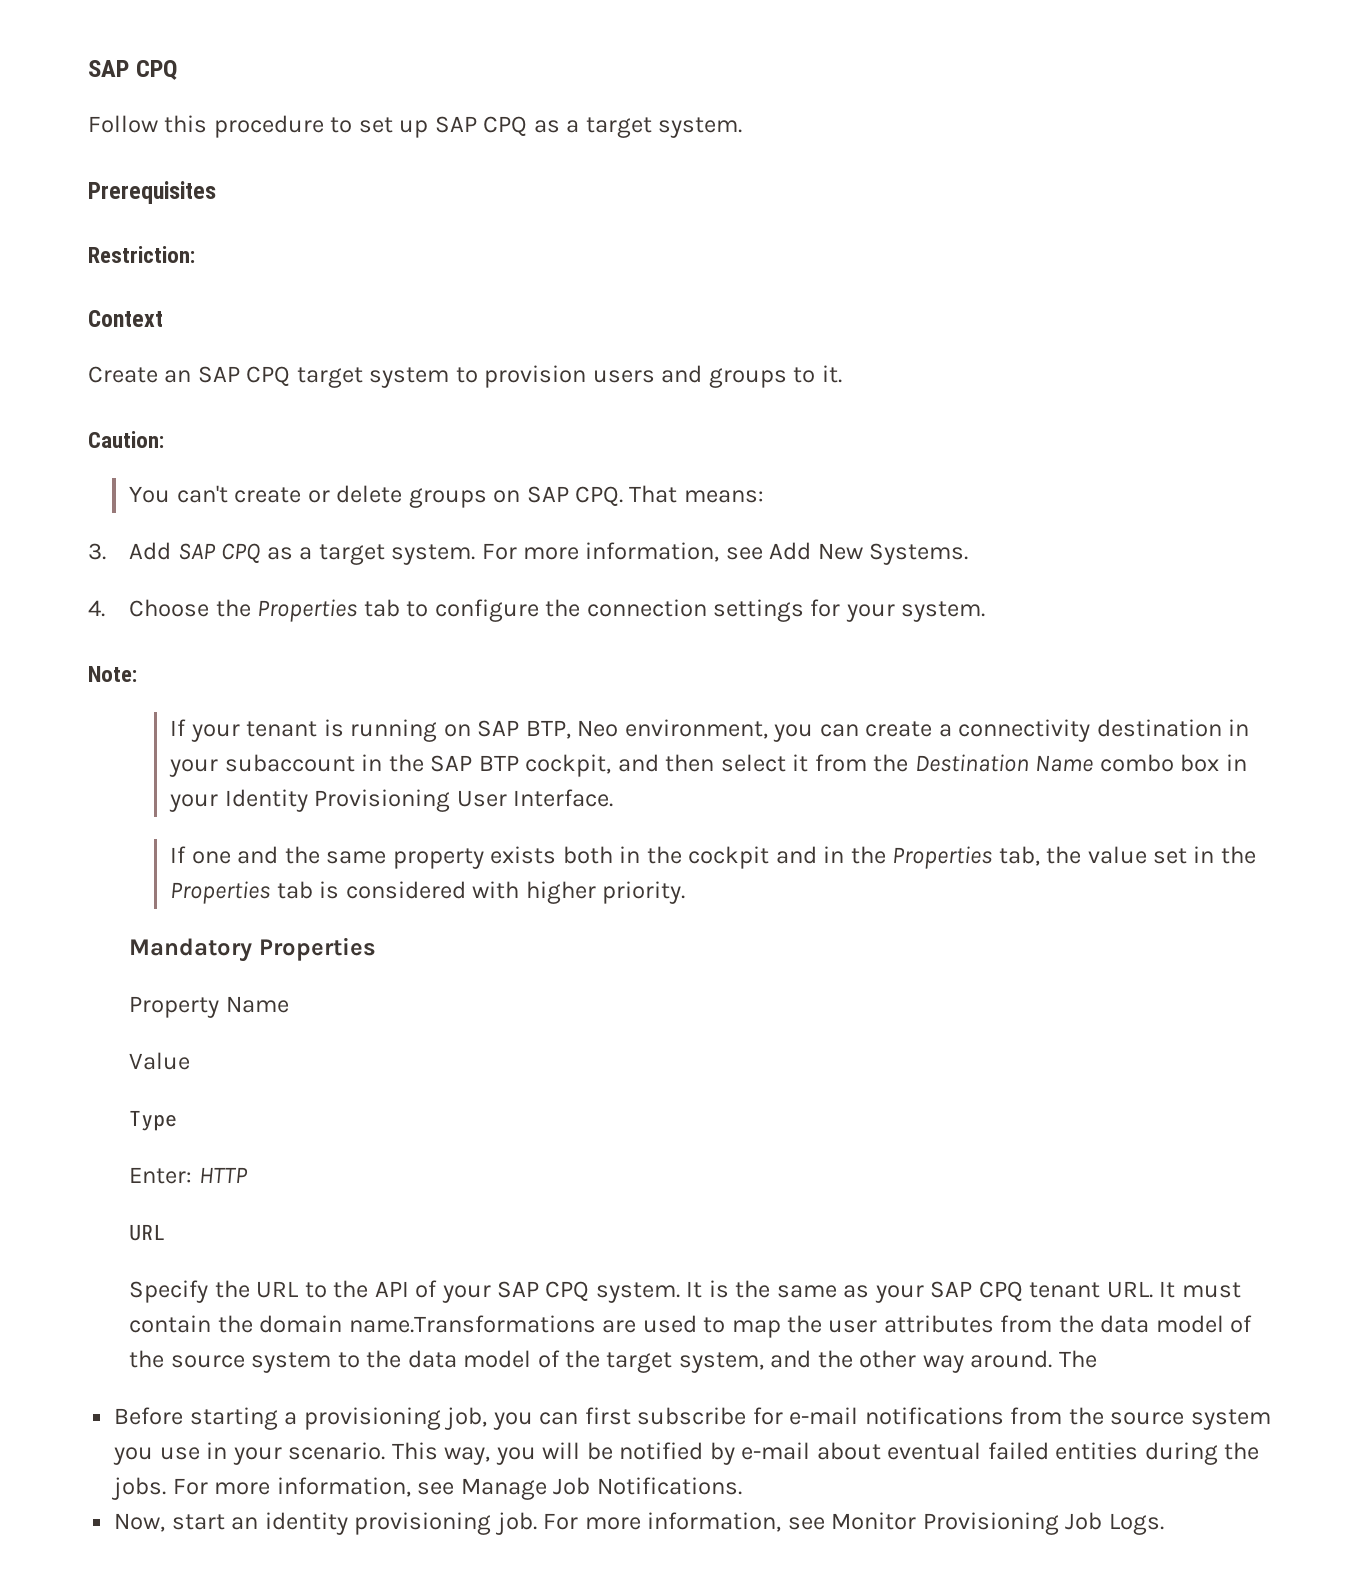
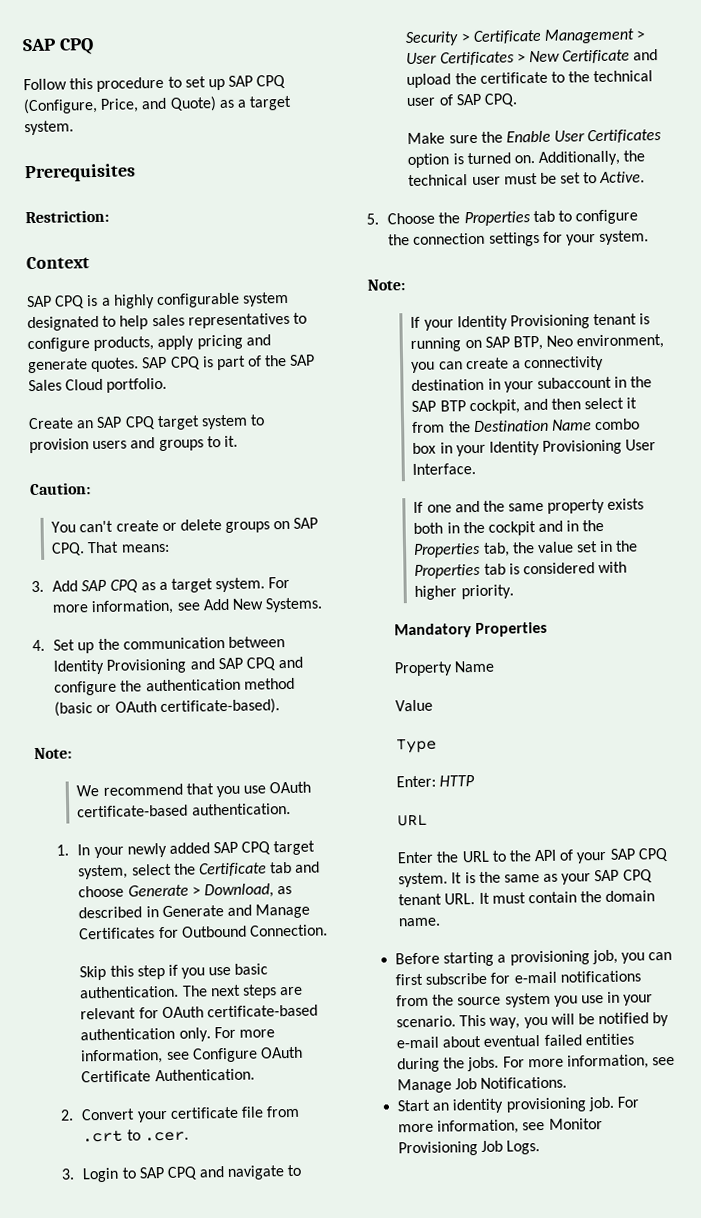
(528, 126) none -> [23,96,217,115] (Configure, Price, and Quote)
(163, 318) none -> [26,291,290,309] [27,312,307,332] [27,334,271,353] [27,354,316,374] [28,377,168,393] // SAP CPQ is a highly configurable system designated to help sales representatives to configure products, apply pricing and generate quotes. SAP CPQ is part of the SAP Sales Cloud portfolio.
(105, 608) none -> [53,636,285,654] [53,656,304,675] [54,677,295,696] [54,698,280,717] [34,747,72,760] [76,781,312,798] [77,802,291,818] [56,840,316,859] [78,861,321,880] [78,883,293,899] [78,903,311,919] [79,924,328,940] [79,963,269,981] [79,984,304,999] [80,1004,318,1020] [80,1026,275,1042] [80,1046,303,1065] [81,1068,255,1083] [60,1105,301,1123] [82,1129,189,1143] [61,1164,302,1183] [405,28,646,47] [406,49,659,66] [406,70,654,89] [406,93,518,107] [407,128,663,145] [407,150,646,169] [408,171,646,187] [366,213,379,225] Set up the communication between Identity Provisioning and SAP CPQ and configure the authentication method (basic or OAuth certificate-based). // Note: // We recommend that you use OAuth certificate-based authentication. // 1. In your newly added SAP CPQ target system, select the Certificate tab and choose Generate > Download, as described in Generate and Manage Certificates for Outbound Connection. // Skip this step if you use basic authentication. The next steps are relevant for OAuth certificate-based authentication only. For more information, see Configure OAuth Certificate Authentication. // 2. Convert your certificate file from .crt to .cer. // 3. Login to SAP CPQ and navigate to Security > Certificate Management > User Certificates > New Certificate and upload the certificate to the technical user of SAP CPQ. // Make sure the Enable User Certificates option is turned on. Additionally, the technical user must be set to Active. // 5.
(240, 733) none -> [456,314,590,331] Identity Provisioning
[129,1280,209,1303] Specify -> [397,851,435,864] Enter
[348,1315,1253,1338] [129,1350,1097,1373] name.Transformations are used to map the user attributes from the data model of the source system to the data model of the target system, and the other way around. The -> [398,917,442,927] name.
[114,1513,225,1532] Now, start -> [397,1099,431,1112] Start

